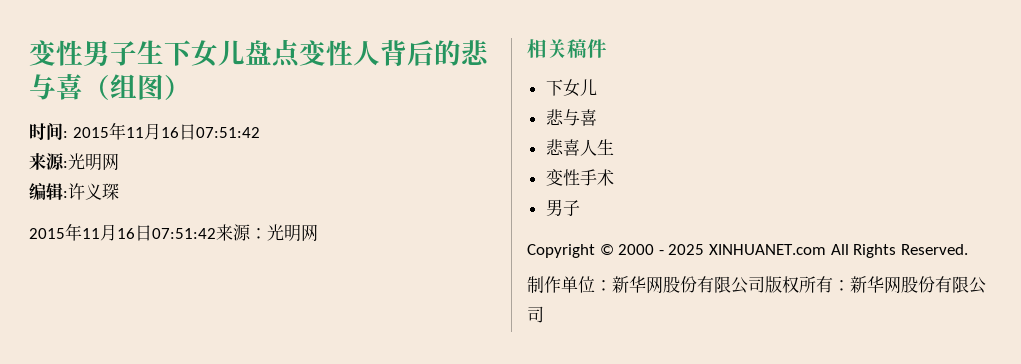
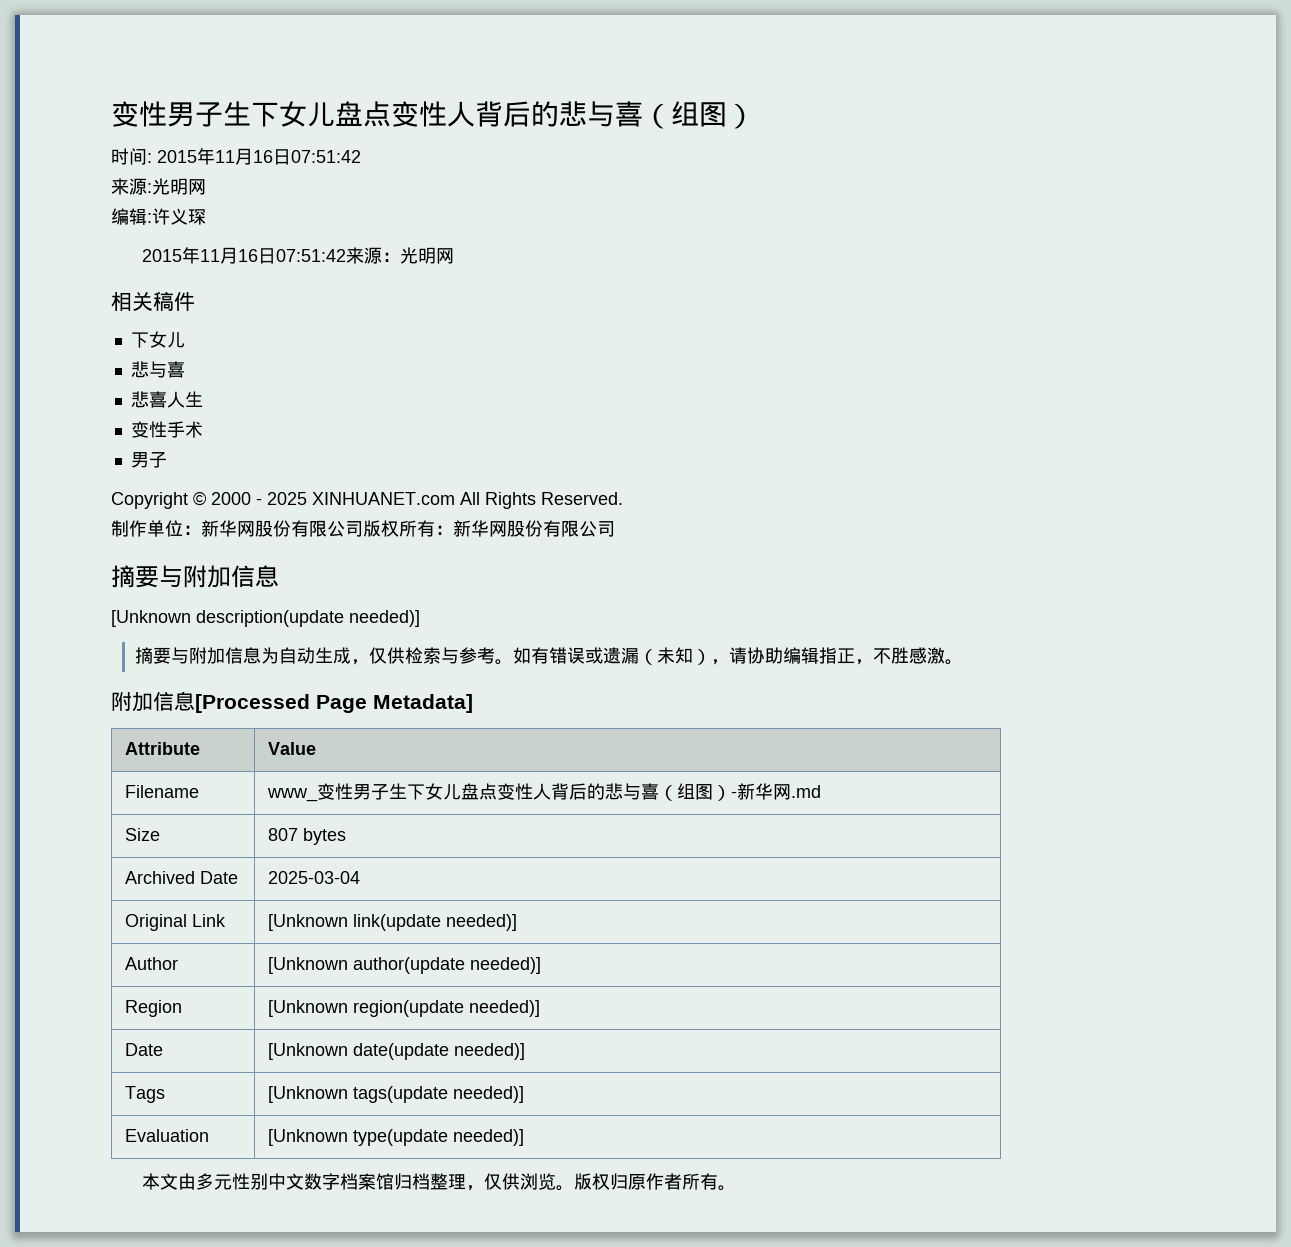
(544, 314) none -> [111,565,279,588] [111,610,420,627] [134,647,963,665] [111,691,473,713] [125,742,201,755] [268,742,317,755] [125,785,200,798] [267,783,822,802] [125,828,161,841] [268,828,347,845] [125,871,239,884] [268,871,361,884] [125,914,227,931] [268,914,518,931] [125,957,179,970] [268,957,542,974] [125,1000,183,1017] [268,1000,541,1017] [125,1043,164,1056] [268,1043,526,1060] [125,1086,166,1103] [268,1086,525,1103] [125,1129,210,1142] [268,1129,525,1146] [142,1173,737,1191] // 摘要与附加信息 // [Unknown description(update needed)] // 摘要与附加信息为自动生成，仅供检索与参考。如有错误或遗漏（未知），请协助编辑指正，不胜感激。 // 附加信息[Processed Page Metadata] // Attribute | Value // Filename | www_变性男子生下女儿盘点变性人背后的悲与喜（组图）-新华网.md // Size | 807 bytes // Archived Date | 2025-03-04 // Original Link | [Unknown link(update needed)] // Author | [Unknown author(update needed)] // Region | [Unknown region(update needed)] // Date | [Unknown date(update needed)] // Tags | [Unknown tags(update needed)] // Evaluation | [Unknown type(update needed)] // 本文由多元性别中文数字档案馆归档整理，仅供浏览。版权归原作者所有。

